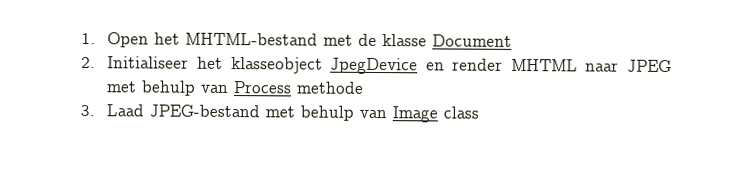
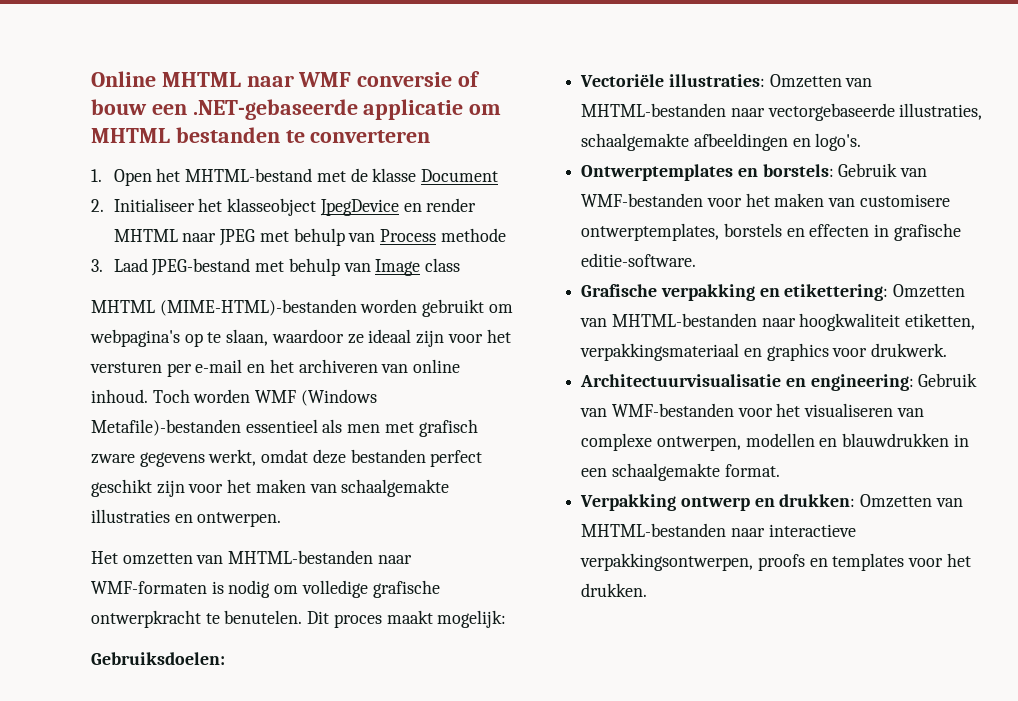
(81, 38) none -> [91,71,481,87] [91,99,502,120] [91,127,431,143] Online MHTML naar WMF conversie of bouw een .NET-gebaseerde applicatie om MHTML bestanden te converteren //
(480, 112) none -> [91,299,513,317] [90,329,511,347] [90,359,461,377] [91,389,377,406] [91,419,478,437] [91,449,483,467] [91,479,450,497] [91,509,282,527] [91,550,412,565] [91,580,440,598] [91,610,507,628] [91,652,225,665] [580,74,873,88] [581,103,983,121] [581,133,862,151] [581,163,928,181] [581,193,950,207] [581,223,961,241] [581,253,697,267] [581,284,966,301] [580,313,976,331] [580,343,948,361] [580,373,978,391] [580,403,924,417] [581,433,969,451] [581,463,780,481] [580,494,963,511] [581,523,856,537] [580,553,971,571] [581,583,648,597] // MHTML (MIME-HTML)-bestanden worden gebruikt om webpagina's op te slaan, waardoor ze ideaal zijn voor het versturen per e-mail en het archiveren van online inhoud. Toch worden WMF (Windows Metafile)-bestanden essentieel als men met grafisch zware gegevens werkt, omdat deze bestanden perfect geschikt zijn voor het maken van schaalgemakte illustraties en ontwerpen. // Het omzetten van MHTML-bestanden naar WMF-formaten is nodig om volledige grafische ontwerpkracht te benutelen. Dit proces maakt mogelijk: // Gebruiksdoelen: // Vectoriële illustraties: Omzetten van MHTML-bestanden naar vectorgebaseerde illustraties, schaalgemakte afbeeldingen en logo's. // Ontwerptemplates en borstels: Gebruik van WMF-bestanden voor het maken van customisere ontwerptemplates, borstels en effecten in grafische editie-software. // Grafische verpakking en etikettering: Omzetten van MHTML-bestanden naar hoogkwaliteit etiketten, verpakkingsmateriaal en graphics voor drukwerk. // Architectuurvisualisatie en engineering: Gebruik van WMF-bestanden voor het visualiseren van complexe ontwerpen, modellen en blauwdrukken in een schaalgemakte format. // Verpakking ontwerp en drukken: Omzetten van MHTML-bestanden naar interactieve verpakkingsontwerpen, proofs en templates voor het drukken.

